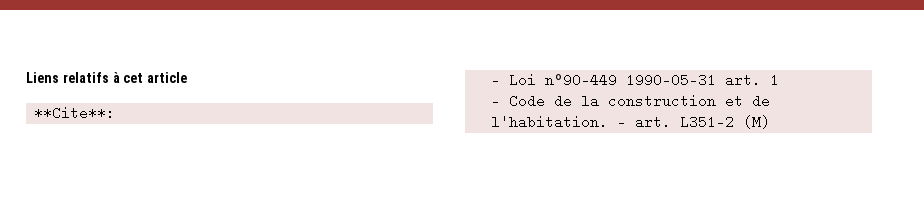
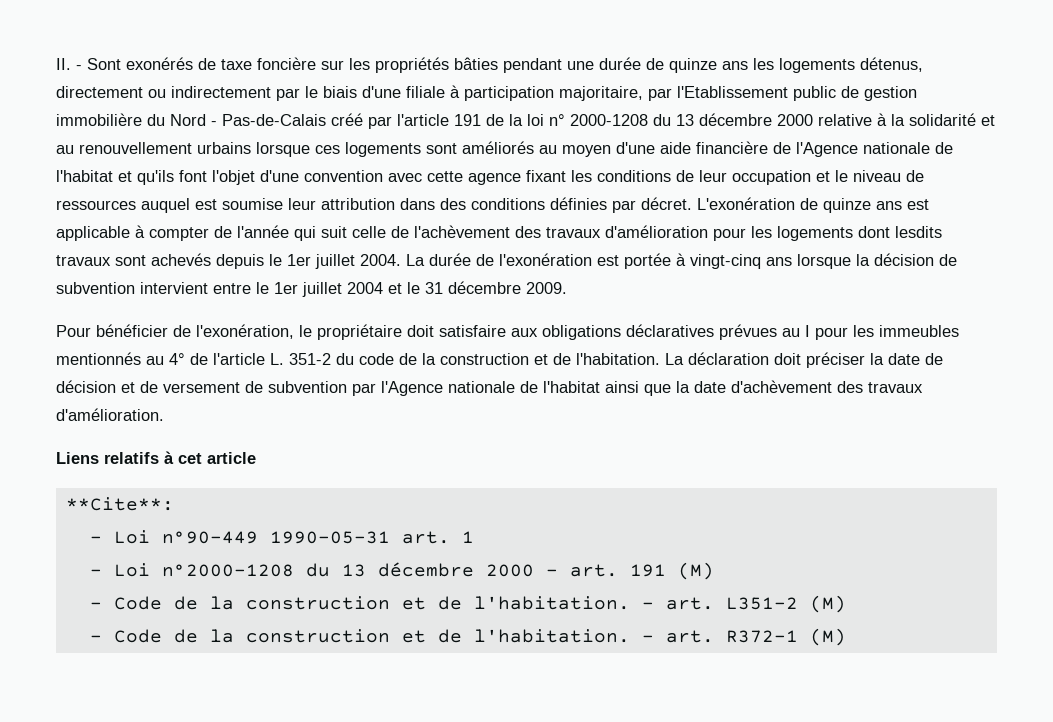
(26, 77) none -> [56,57,923,73] [56,85,917,101] [56,113,995,129] [56,141,953,157] [56,170,924,185] [56,197,929,213] [56,225,942,241] [56,253,957,269] [56,281,567,297] [56,324,959,340] [56,352,943,368] [56,380,923,396] [56,408,164,421] II. - Sont exonérés de taxe foncière sur les propriétés bâties pendant une durée de quinze ans les logements détenus, directement ou indirectement par le biais d'une filiale à participation majoritaire, par l'Etablissement public de gestion immobilière du Nord - Pas-de-Calais créé par l'article 191 de la loi n° 2000-1208 du 13 décembre 2000 relative à la solidarité et au renouvellement urbains lorsque ces logements sont améliorés au moyen d'une aide financière de l'Agence nationale de l'habitat et qu'ils font l'objet d'une convention avec cette agence fixant les conditions de leur occupation et le niveau de ressources auquel est soumise leur attribution dans des conditions définies par décret. L'exonération de quinze ans est applicable à compter de l'année qui suit celle de l'achèvement des travaux d'amélioration pour les logements dont lesdits travaux sont achevés depuis le 1er juillet 2004. La durée de l'exonération est portée à vingt-cinq ans lorsque la décision de subvention intervient entre le 1er juillet 2004 et le 31 décembre 2009. // Pour bénéficier de l'exonération, le propriétaire doit satisfaire aux obligations déclaratives prévues au I pour les immeubles mentionnés au 4° de l'article L. 351-2 du code de la construction et de l'habitation. La déclaration doit préciser la date de décision et de versement de subvention par l'Agence nationale de l'habitat ainsi que la date d'achèvement des travaux d'amélioration. //
(780, 80) none -> [89,562,714,580] // - Loi n°2000-1208 du 13 décembre 2000 - art. 191 (M)
(771, 122) none -> [89,628,846,646] // - Code de la construction et de l'habitation. - art. R372-1 (M)

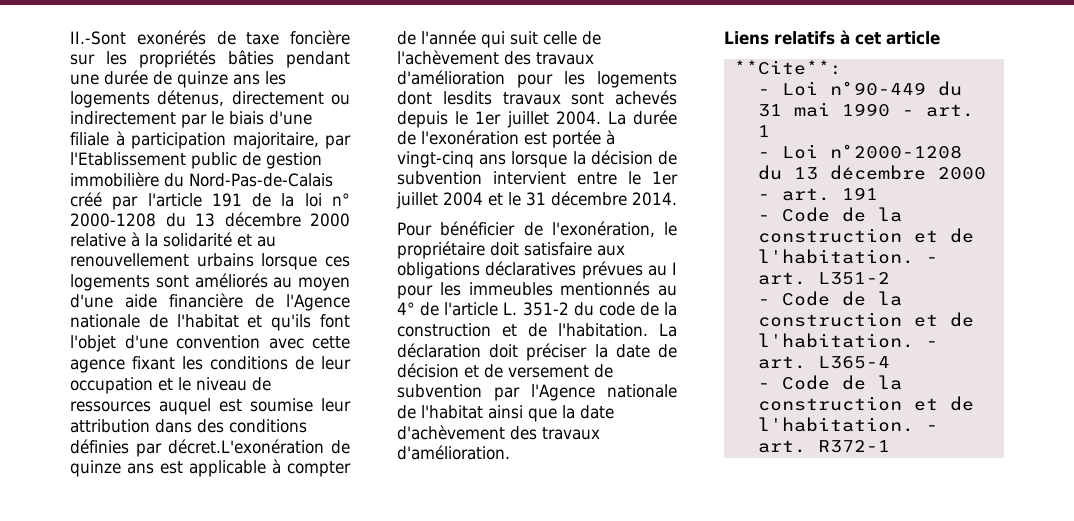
[56,58,121,70] II. - Sont -> [70,31,126,45] II.-Sont
[170,114,326,126] Nord - Pas-de-Calais -> [189,173,333,187] Nord-Pas-de-Calais
[641,197,795,210] décret. L'exonération -> [168,439,324,454] décret.L'exonération
[526,282,567,294] 2009. -> [632,192,677,206] 2014.
[269,531,390,544] 1990-05-31 -> [937,81,962,96] [757,102,914,117] du 31 mai 1990 -
[677,562,714,580] (M) -> (878, 193) none
[809,595,846,613] (M) -> [757,291,902,306] [757,312,974,327] [757,333,938,348] [757,356,890,369] // - Code de la construction et de l'habitation. - art. L365-4
[809,628,846,646] (M) -> (890, 446) none

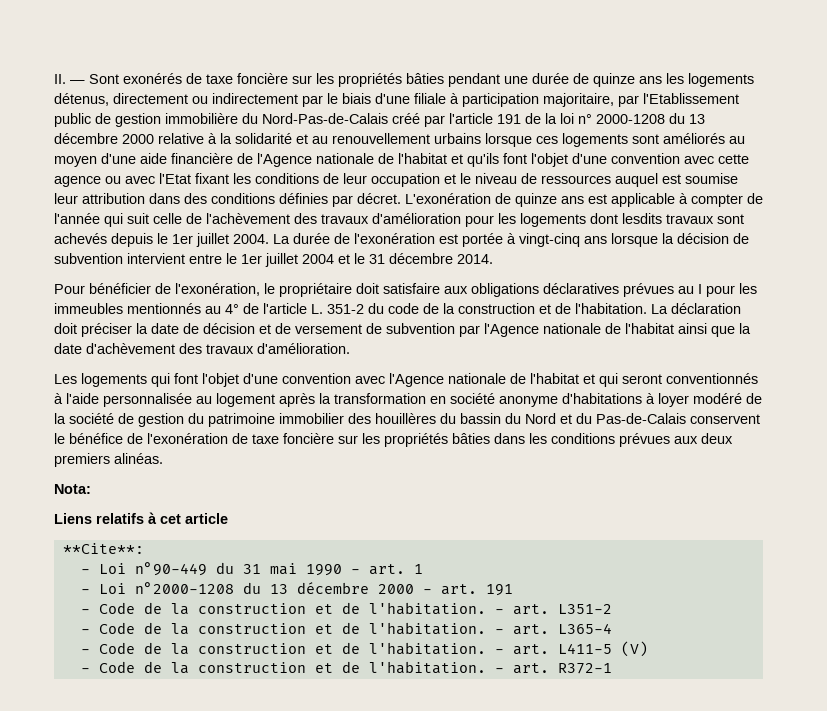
[70,31,126,45] II.-Sont -> [54,74,119,84] II. ― Sont
(125, 366) none -> [105,173,191,184] ou avec l'Etat
[168,439,324,454] décret.L'exonération -> [357,193,491,204] décret. L'exonération
(510, 452) none -> [54,373,758,387] [54,393,762,407] [54,413,760,427] [54,433,733,447] [54,453,163,467] [54,484,91,494] // Les logements qui font l'objet d'une convention avec l'Agence nationale de l'habitat et qui seront conventionnés à l'aide personnalisée au logement après la transformation en société anonyme d'habitations à loyer modéré de la société de gestion du patrimoine immobilier des houillères du bassin du Nord et du Pas-de-Calais conservent le bénéfice de l'exonération de taxe foncière sur les propriétés bâties dans les conditions prévues aux deux premiers alinéas. // Nota:
(890, 362) none -> [80,641,648,657] // - Code de la construction et de l'habitation. - art. L411-5 (V)

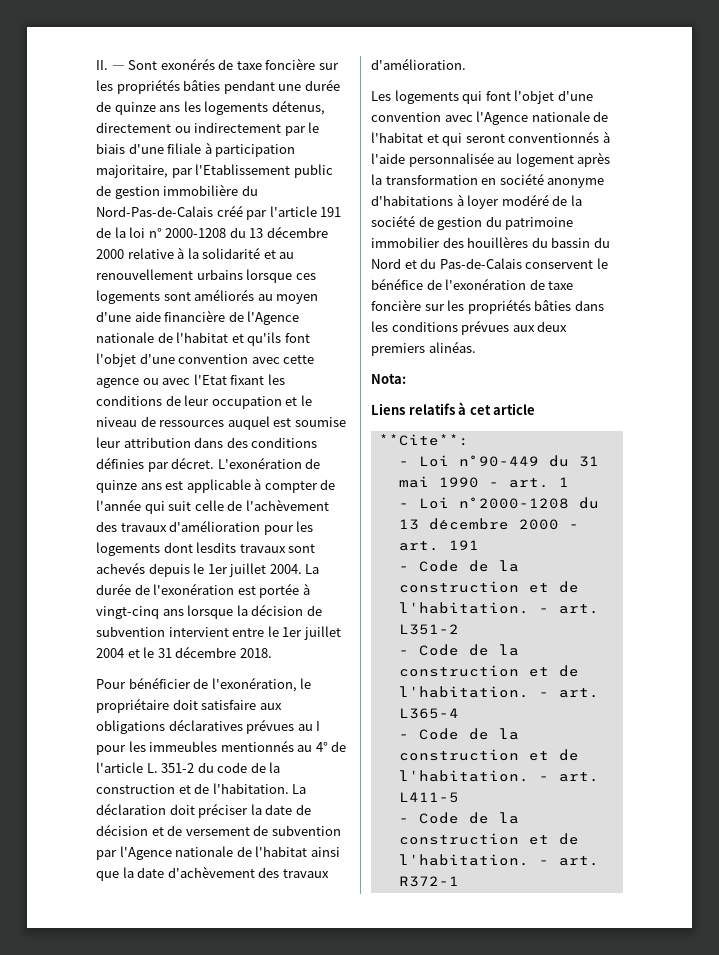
[457,254,493,264] 2014. -> [239,648,272,658] 2018.
[620,641,648,657] (V) -> (459, 797) none

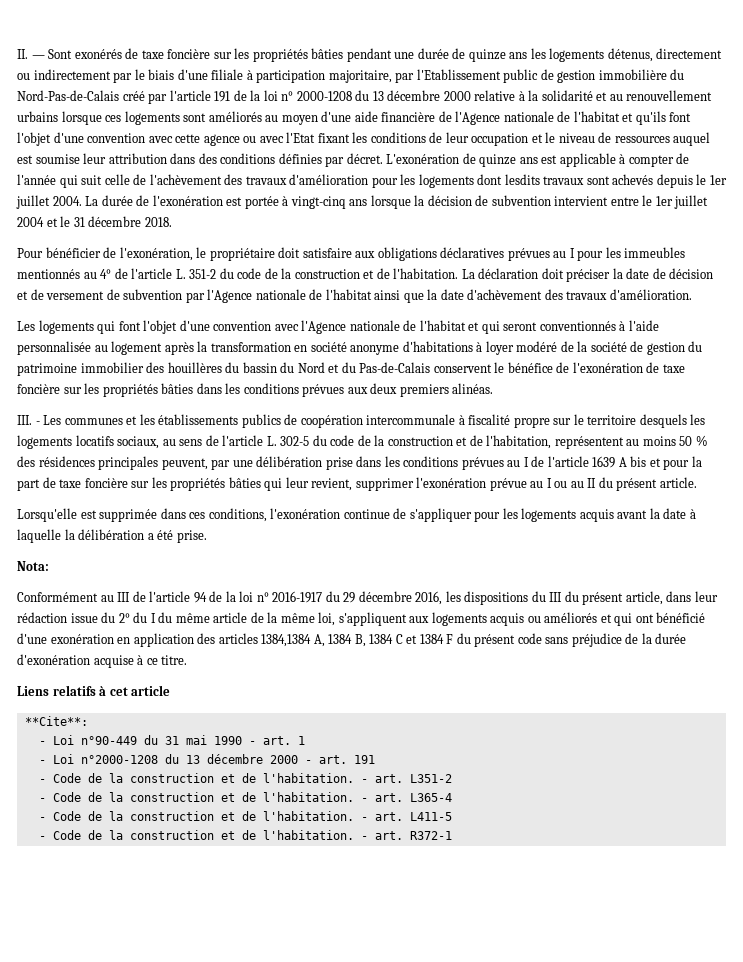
[371,374,406,384] Nota: -> [17,414,706,428] [17,435,708,449] [17,456,702,470] [17,477,697,491] [17,508,696,522] [17,529,207,543] [17,561,49,571] [17,591,718,605] [17,612,706,626] [17,633,687,647] [17,654,188,668] III. - Les communes et les établissements publics de coopération intercommunale à fiscalité propre sur le territoire desquels les logements locatifs sociaux, au sens de l'article L. 302-5 du code de la construction et de l'habitation, représentent au moins 50 % des résidences principales peuvent, par une délibération prise dans les conditions prévues au I de l'article 1639 A bis et pour la part de taxe foncière sur les propriétés bâties qui leur revient, supprimer l'exonération prévue au I ou au II du présent article. // Lorsqu'elle est supprimée dans ces conditions, l'exonération continue de s'appliquer pour les logements acquis avant la date à laquelle la délibération a été prise. // Nota: // Conformément au III de l'article 94 de la loi n° 2016-1917 du 29 décembre 2016, les dispositions du III du présent article, dans leur rédaction issue du 2° du I du même article de la même loi, s'appliquent aux logements acquis ou améliorés et qui ont bénéficié d'une exonération en application des articles 1384,1384 A, 1384 B, 1384 C et 1384 F du présent code sans préjudice de la durée d'exonération acquise à ce titre.

